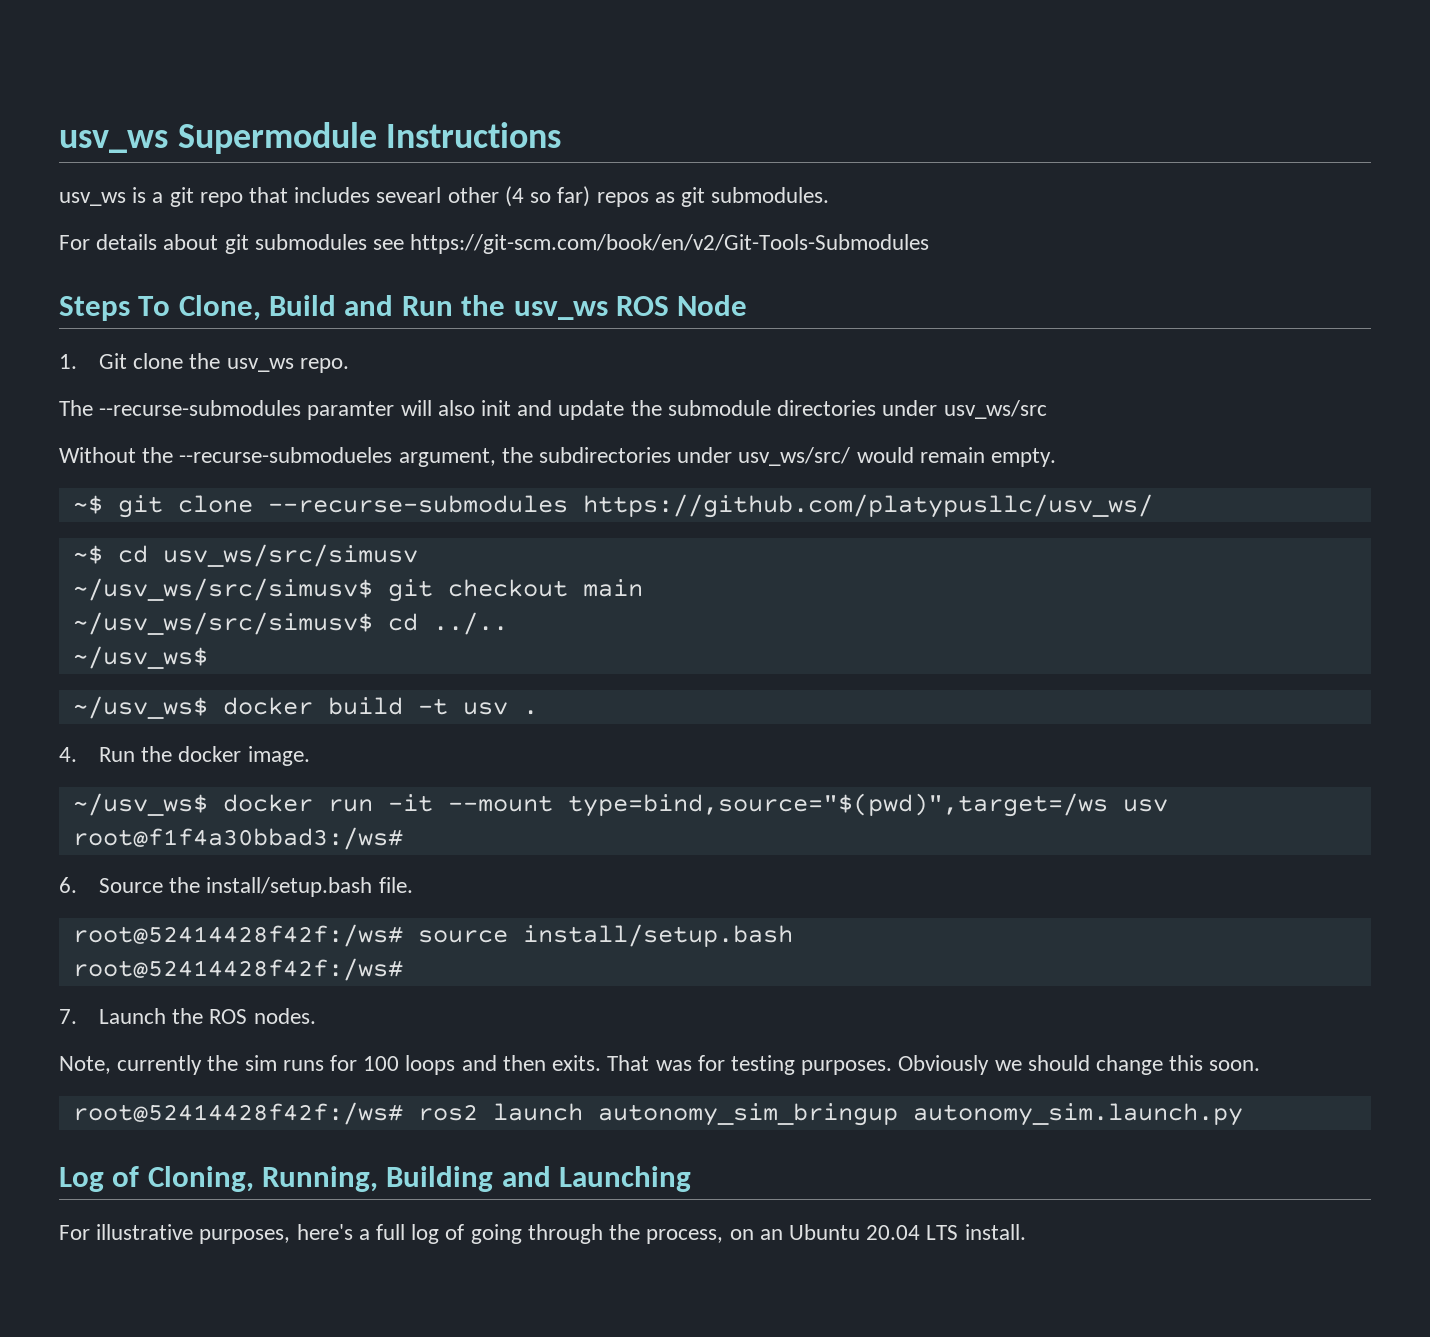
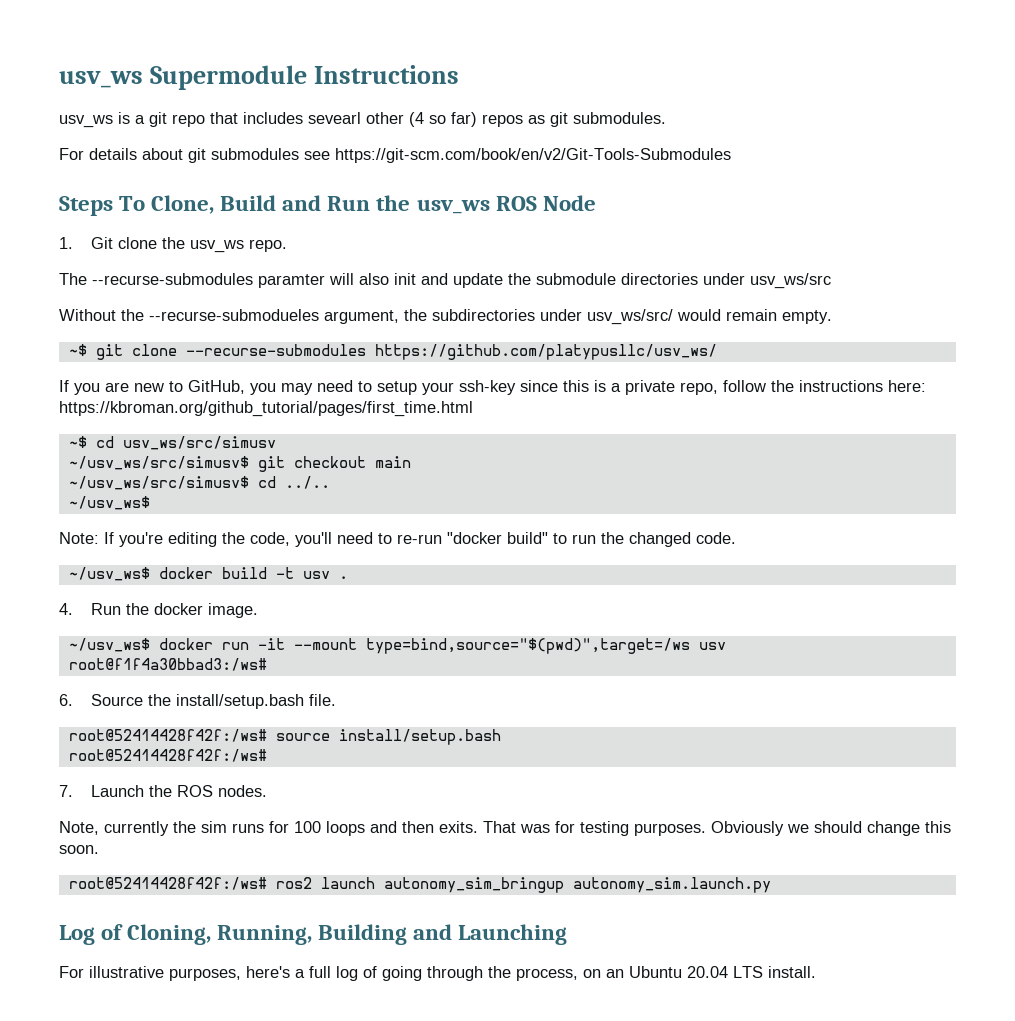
(1153, 506) none -> [59,380,926,395] [59,401,473,417] // If you are new to GitHub, you may need to setup your ssh-key since this is a private repo, follow the instructions here: https://kbroman.org/github_tutorial/pages/first_time.html
(208, 657) none -> [59,532,736,547] // Note: If you're editing the code, you'll need to re-run "docker build" to run the changed code.

